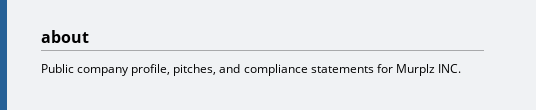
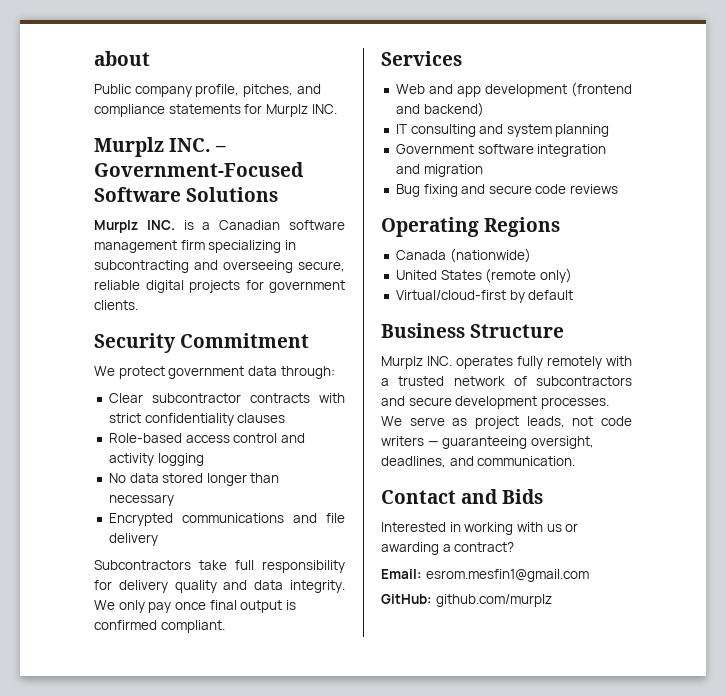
(461, 68) none -> [94,137,227,157] [94,162,304,177] [94,187,279,202] [94,220,345,233] [94,240,296,253] [94,260,345,273] [94,280,345,293] [94,300,138,310] [94,333,310,353] [94,366,335,379] [108,393,345,403] [108,413,286,426] [108,433,305,443] [108,453,204,466] [108,473,280,486] [108,494,174,506] [108,513,345,526] [108,533,158,546] [94,560,345,573] [94,580,345,593] [94,600,296,613] [94,620,225,633] [381,51,462,66] [395,82,632,97] [395,102,484,117] [395,124,610,137] [395,144,607,157] [395,164,483,177] [395,184,619,197] [381,217,561,237] [395,248,531,263] [395,268,572,283] [395,290,574,303] [381,323,565,338] [381,356,632,369] [381,376,632,386] [381,396,609,409] [381,416,632,429] [381,436,594,449] [381,456,576,468] [381,489,544,504] [381,522,579,535] [381,542,515,555] [381,569,589,582] [381,594,552,607] // Murplz INC. – Government-Focused Software Solutions // Murplz INC. is a Canadian software management firm specializing in subcontracting and overseeing secure, reliable digital projects for government clients. // Security Commitment // We protect government data through: // Clear subcontractor contracts with strict confidentiality clauses // Role-based access control and activity logging // No data stored longer than necessary // Encrypted communications and file delivery // Subcontractors take full responsibility for delivery quality and data integrity. We only pay once final output is confirmed compliant. // Services // Web and app development (frontend and backend) // IT consulting and system planning // Government software integration and migration // Bug fixing and secure code reviews // Operating Regions // Canada (nationwide) // United States (remote only) // Virtual/cloud-first by default // Business Structure // Murplz INC. operates fully remotely with a trusted network of subcontractors and secure development processes. We serve as project leads, not code writers — guaranteeing oversight, deadlines, and communication. // Contact and Bids // Interested in working with us or awarding a contract? // Email: esrom.mesfin1@gmail.com // GitHub: github.com/murplz

